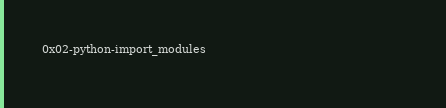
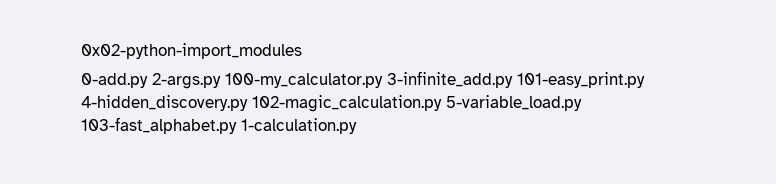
(206, 50) none -> [81,71,645,89] [81,95,582,112] [81,117,357,134] // 0-add.py 2-args.py 100-my_calculator.py 3-infinite_add.py 101-easy_print.py 4-hidden_discovery.py 102-magic_calculation.py 5-variable_load.py 103-fast_alphabet.py 1-calculation.py

